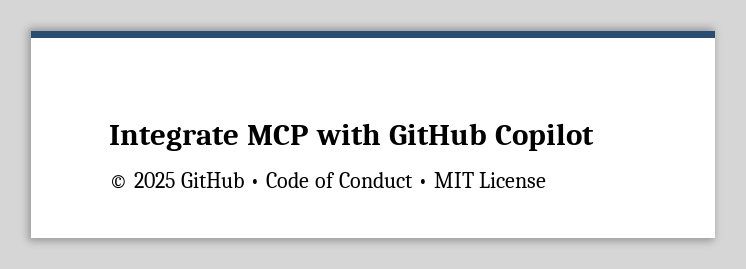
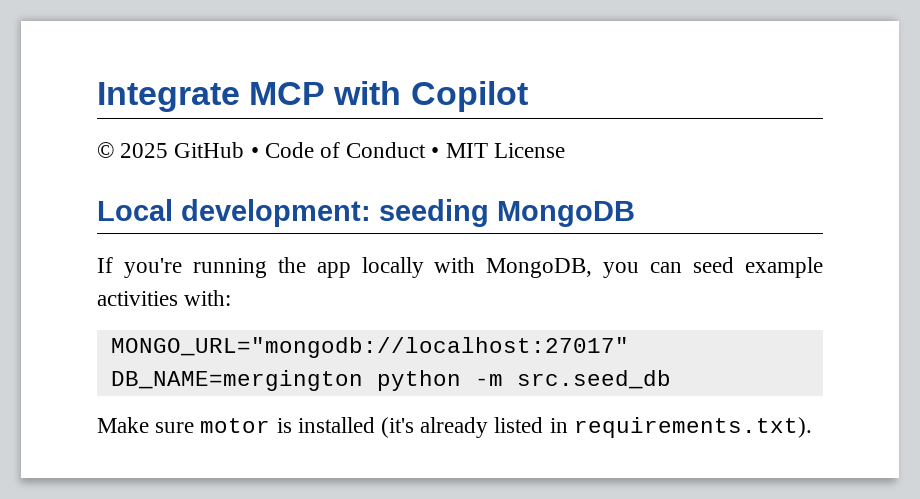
[389,123,488,145] GitHub -> (402, 93) none
(547, 180) none -> [97,199,635,227] [97,257,823,278] [97,290,232,306] [110,337,629,358] [110,370,671,391] [97,417,812,438] // Local development: seeding MongoDB // If you're running the app locally with MongoDB, you can seed example activities with: // MONGO_URL="mongodb://localhost:27017" DB_NAME=mergington python -m src.seed_db // Make sure motor is installed (it's already listed in requirements.txt).

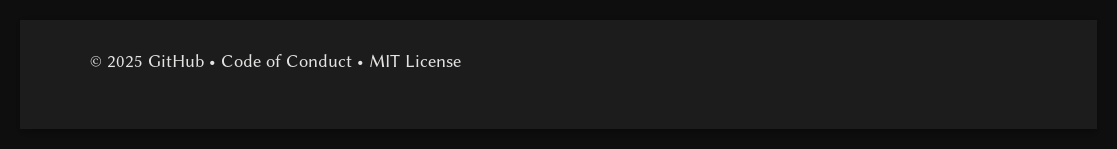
[97,81,528,112] Integrate MCP with Copilot // -> (90, 61) none
[97,199,635,227] [97,257,823,278] [97,290,232,306] [110,337,629,358] [110,370,671,391] [97,417,812,438] // Local development: seeding MongoDB // If you're running the app locally with MongoDB, you can seed example activities with: // MONGO_URL="mongodb://localhost:27017" DB_NAME=mergington python -m src.seed_db // Make sure motor is installed (it's already listed in requirements.txt). -> (461, 61) none

